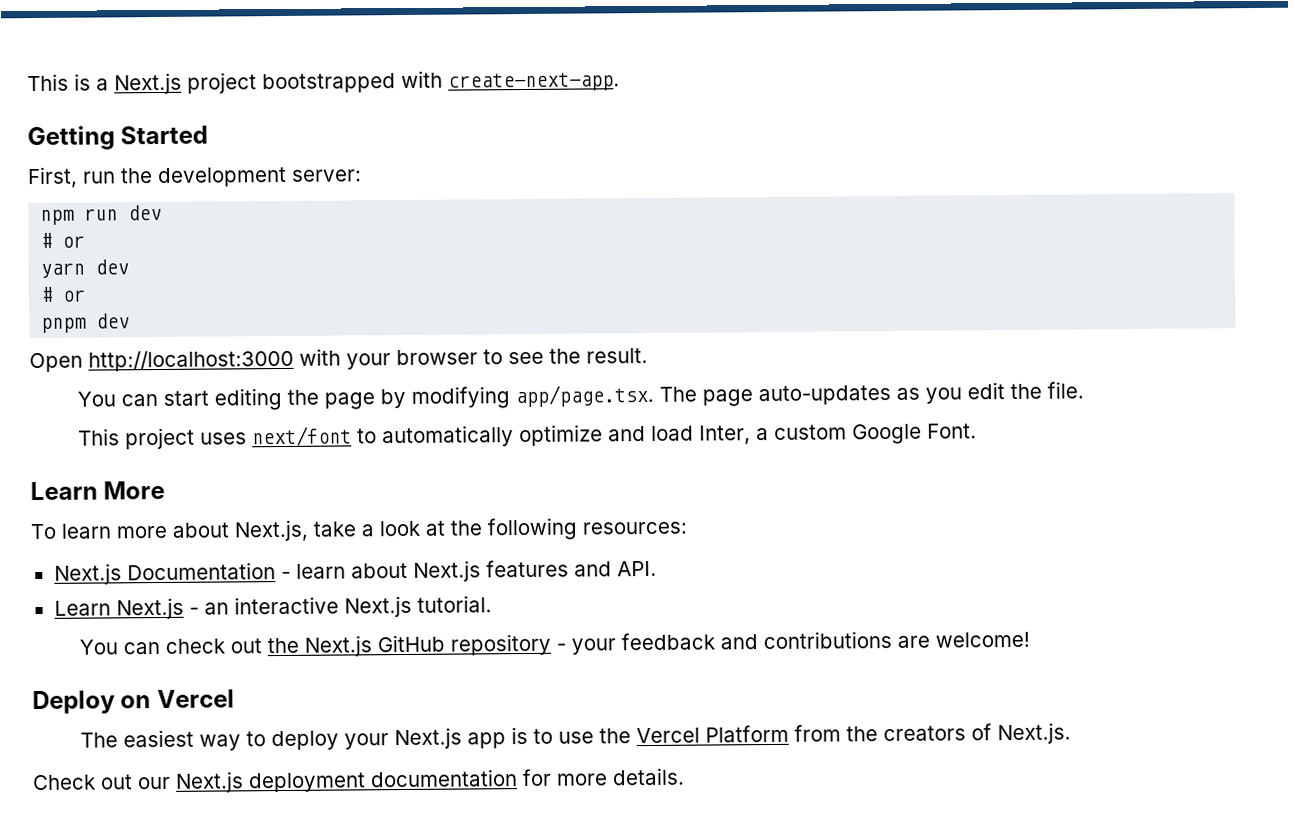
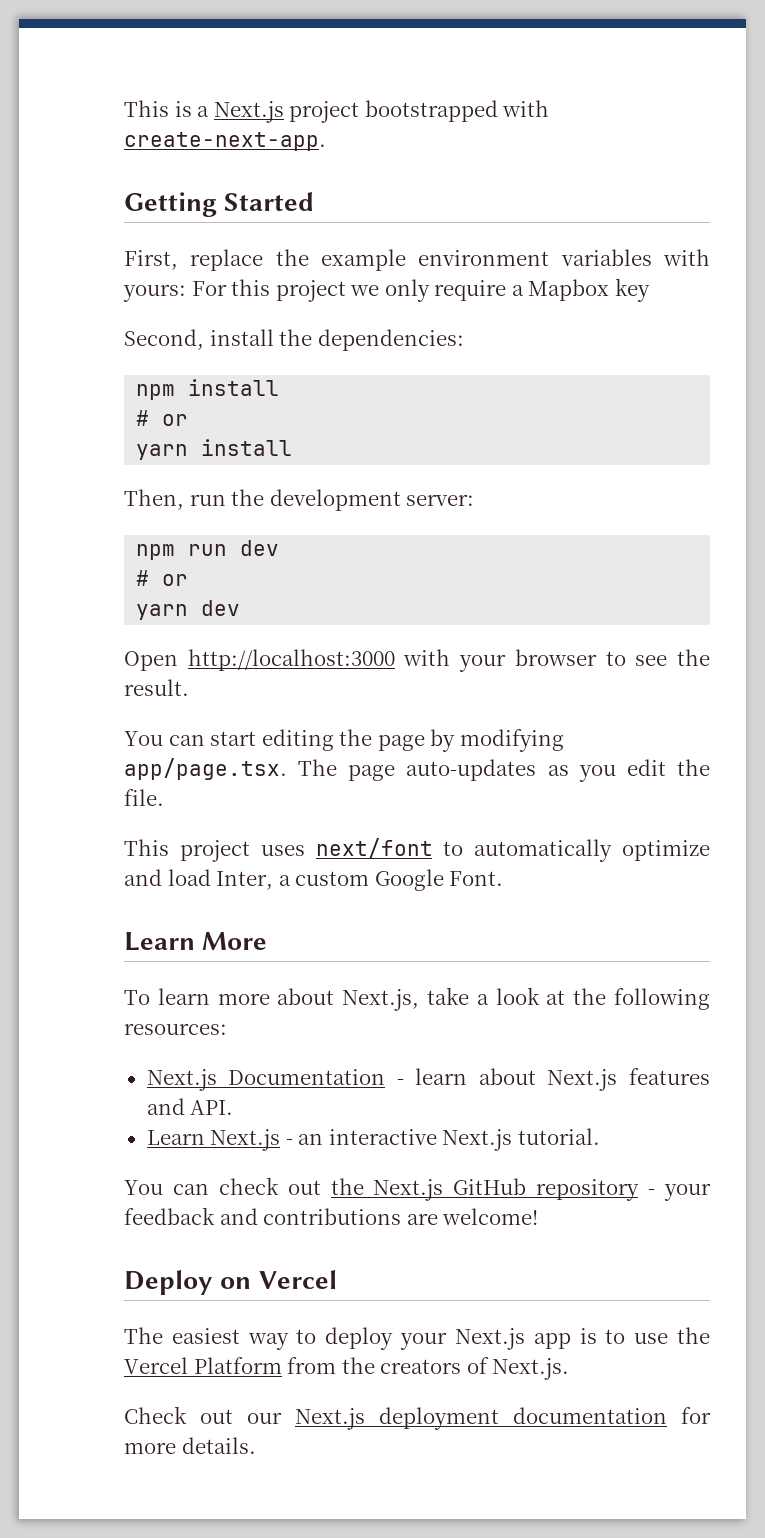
(78, 177) none -> [190,249,710,271] [123,278,650,302] [124,329,464,351] [136,379,280,400] [136,410,189,426] [136,439,293,460] [124,489,184,510] replace the example environment variables with yours: For this project we only require a Mapbox key // Second, install the dependencies: // npm install // # or // yarn install // Then,
[40,286,87,302] [41,313,131,333] // # or // pnpm dev -> (241, 608) none

